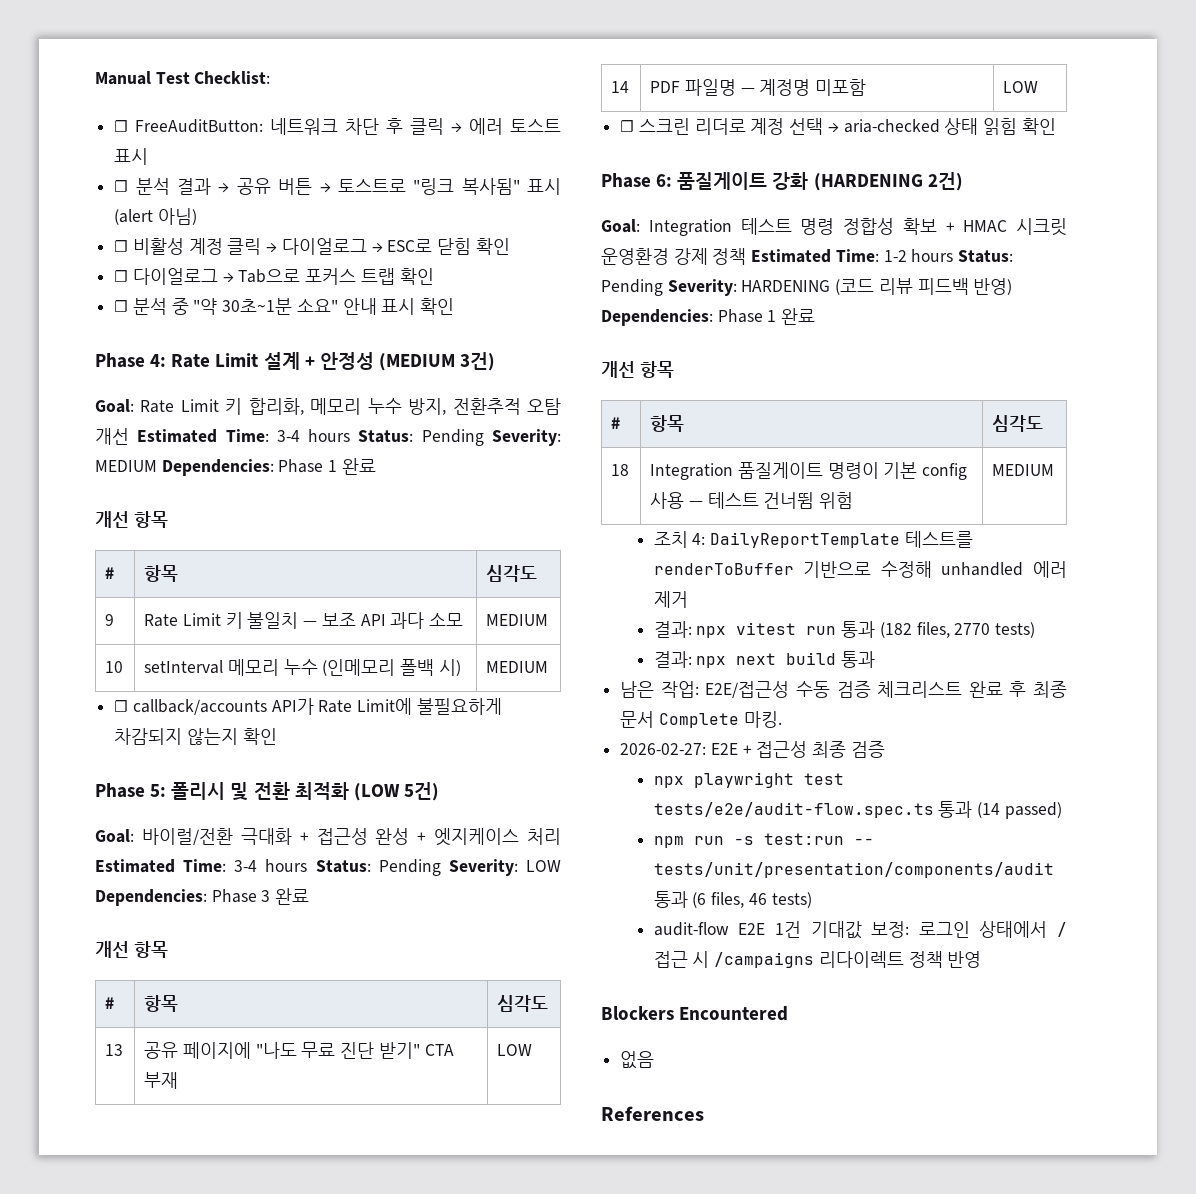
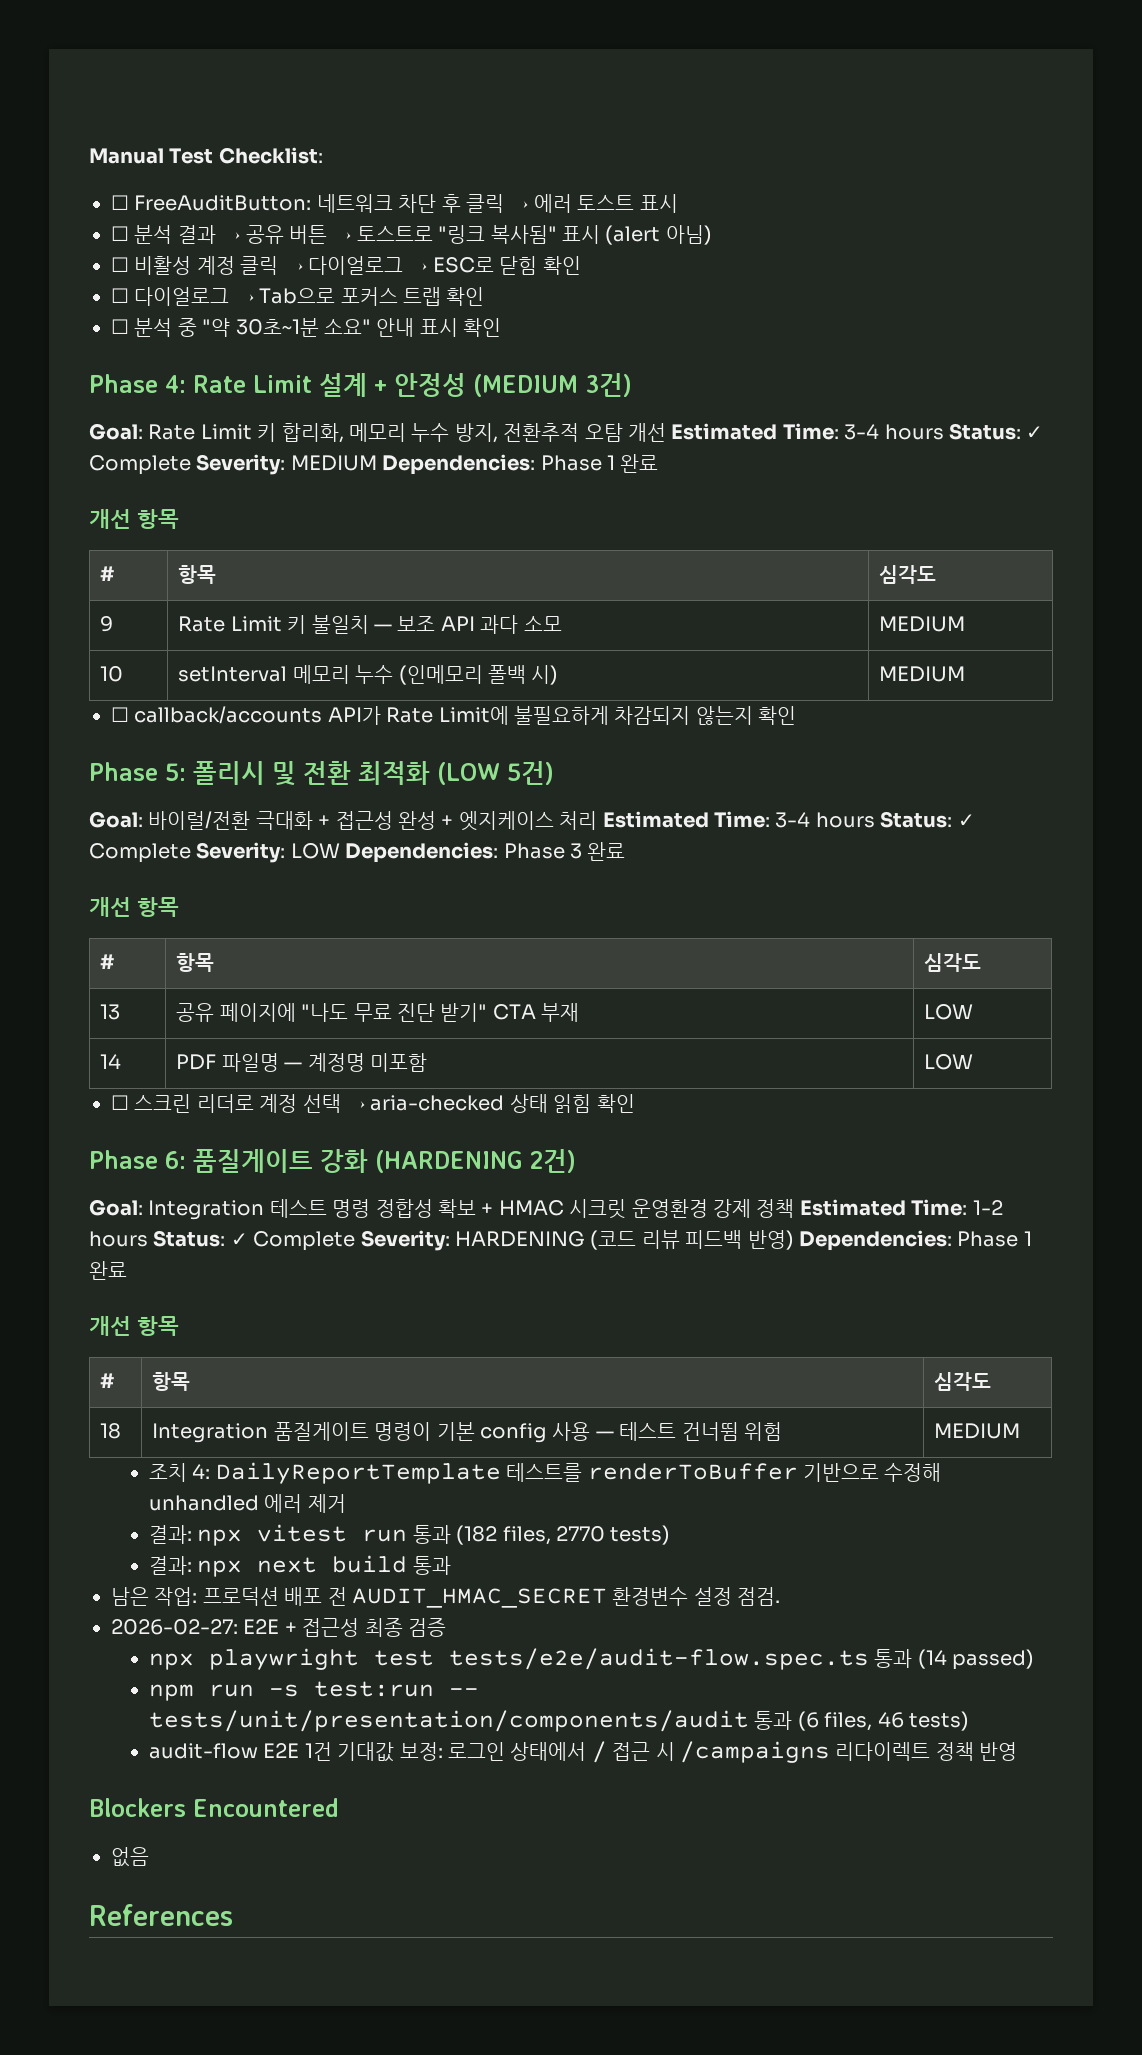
[421,429,484,446] Pending -> [1026,426,1044,439] [89,455,191,475] ✓ Complete
[378,859,441,876] Pending -> [957,814,975,827] [89,843,191,863] ✓ Complete
[601,279,663,296] Pending -> [230,1231,356,1251] ✓ Complete
[705,681,1067,698] [620,711,782,728] E2E/접근성 수동 검증 체크리스트 완료 후 최종 문서 Complete 마킹. -> [202,1587,781,1608] 프로덕션 배포 전 AUDIT_HMAC_SECRET 환경변수 설정 점검.

